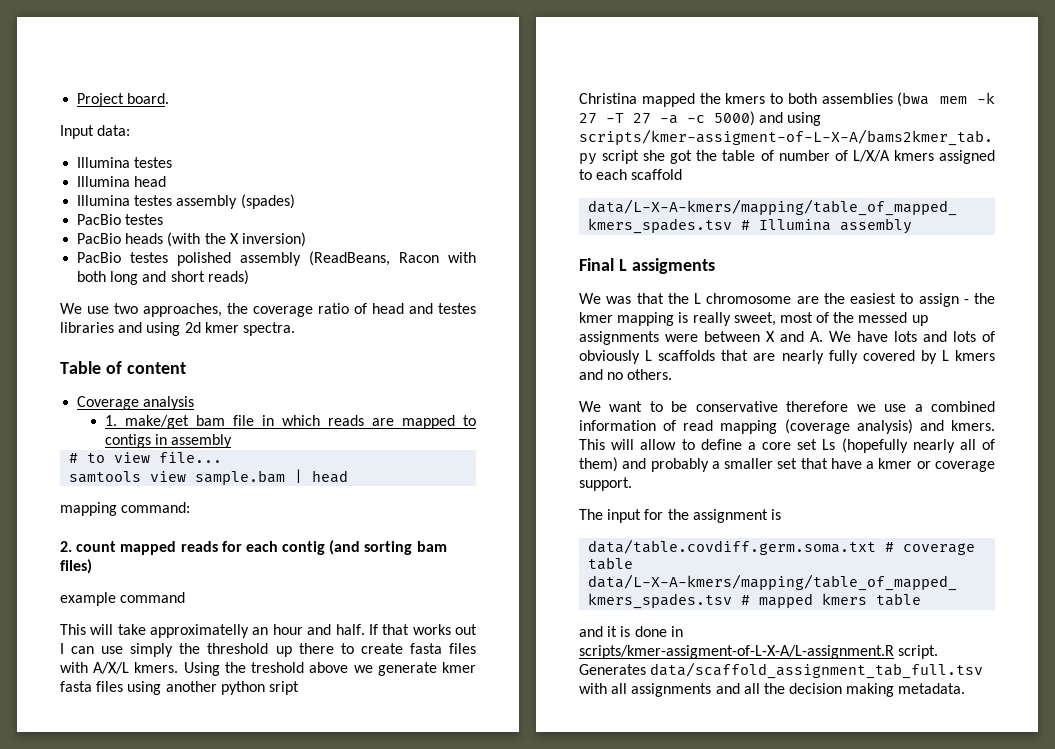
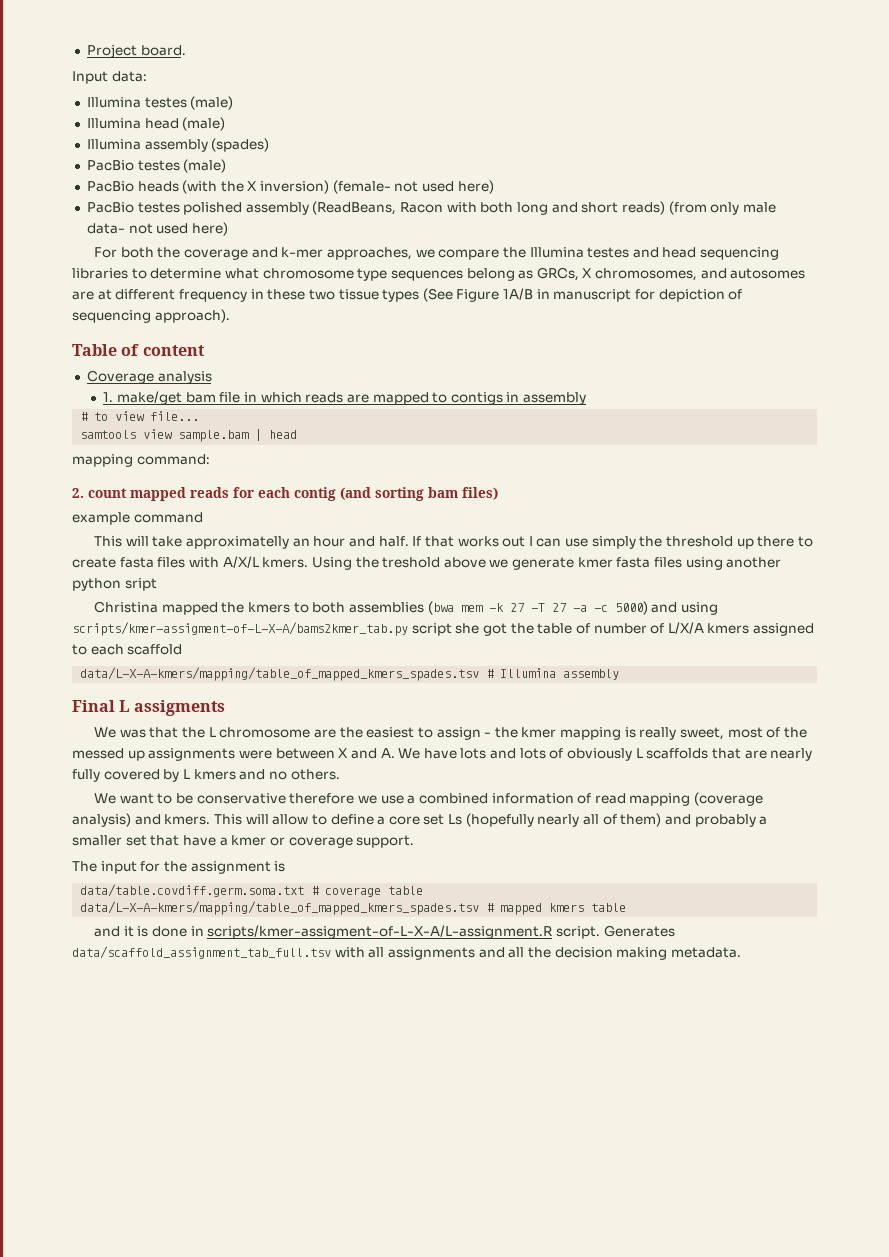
(173, 162) none -> [190,96,234,110] (male)
[77,195,173,206] // Illumina testes -> [182,117,226,131] [86,139,141,150] (male) // Illumina
(164, 219) none -> [183,159,227,173] (male)
(306, 239) none -> [332,180,494,194] (female- not used here)
[60,303,476,317] [60,322,295,336] // We use two approaches, the coverage ratio of head and testes libraries and using 2d kmer spectra. -> [668,201,776,215] [86,222,228,236] [94,247,780,260] [72,267,806,281] [72,288,743,302] [72,309,230,323] (from only male data- not used here) // For both the coverage and k-mer approaches, we compare the Illumina testes and head sequencing libraries to determine what chromosome type sequences belong as GRCs, X chromosomes, and autosomes are at different frequency in these two tissue types (See Figure 1A/B in manuscript for depiction of sequencing approach).

